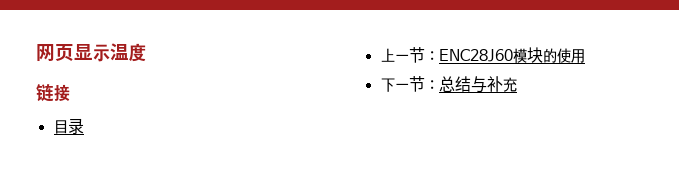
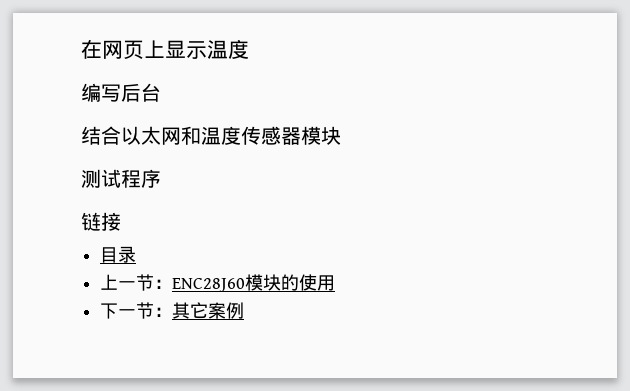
[36,44,74,62] 网页 -> [81,39,165,59] 在网页上
(146, 52) none -> [81,83,161,102] [81,126,341,145] [81,169,161,188] // 编写后台 // 结合以太网和温度传感器模块 // 测试程序
[438,76,517,93] 总结与补充 -> [172,302,245,319] 其它案例

